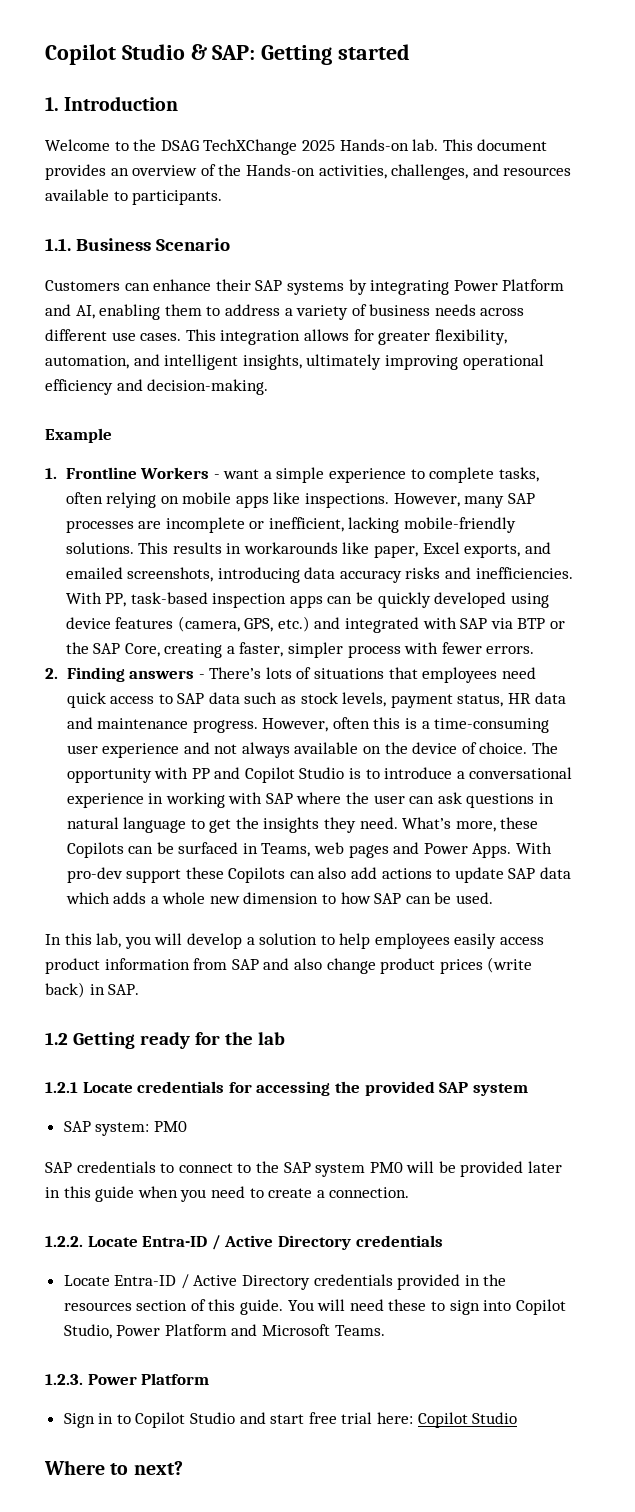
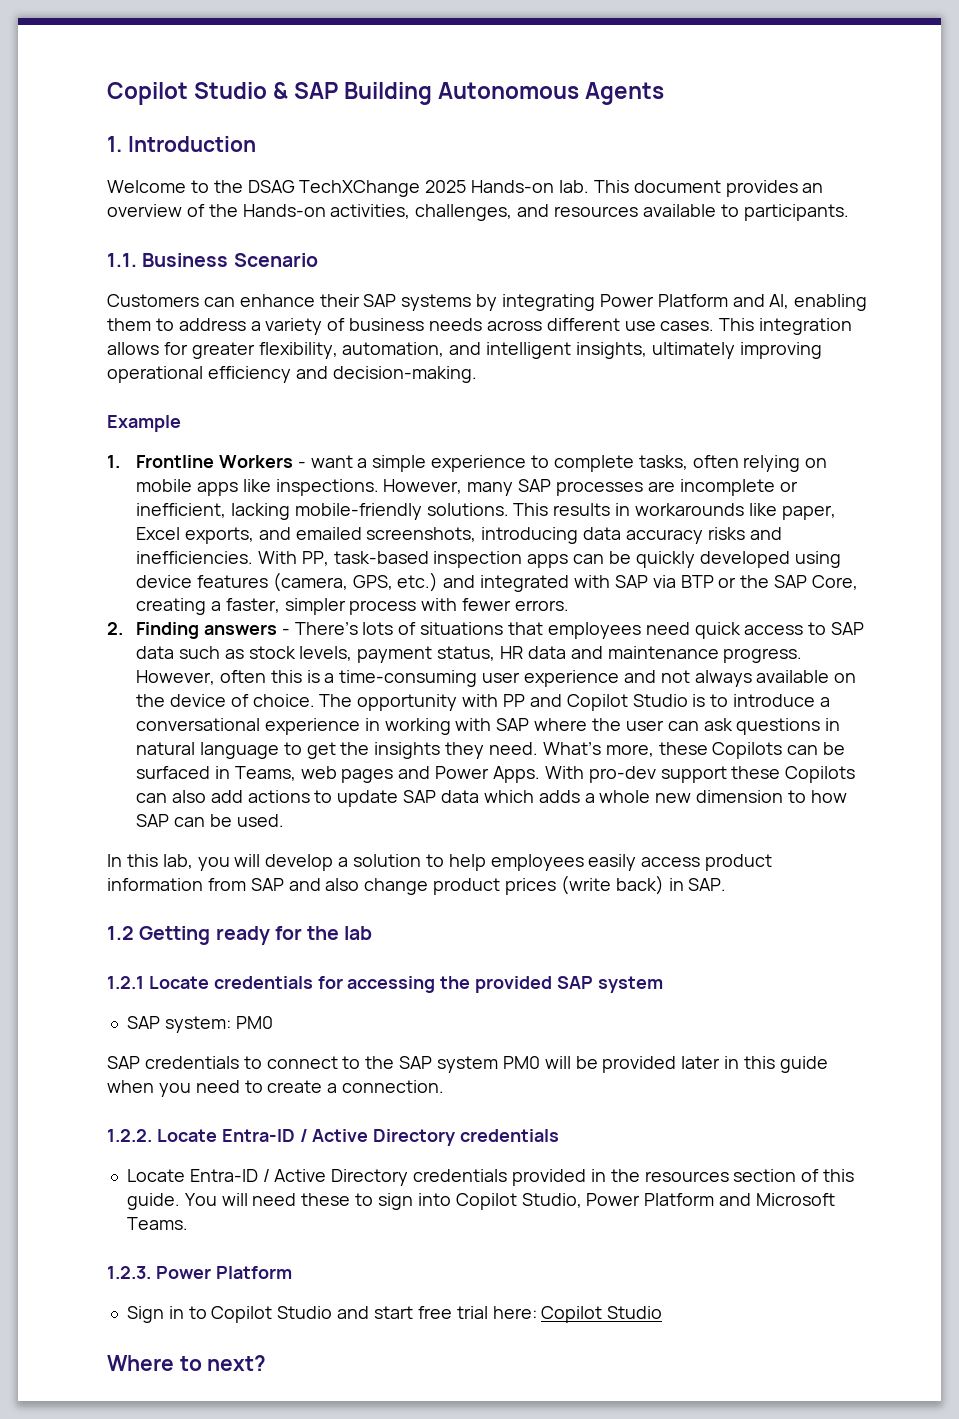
[212,44,411,65] SAP: Getting started -> [294,82,665,105] SAP Building Autonomous Agents

